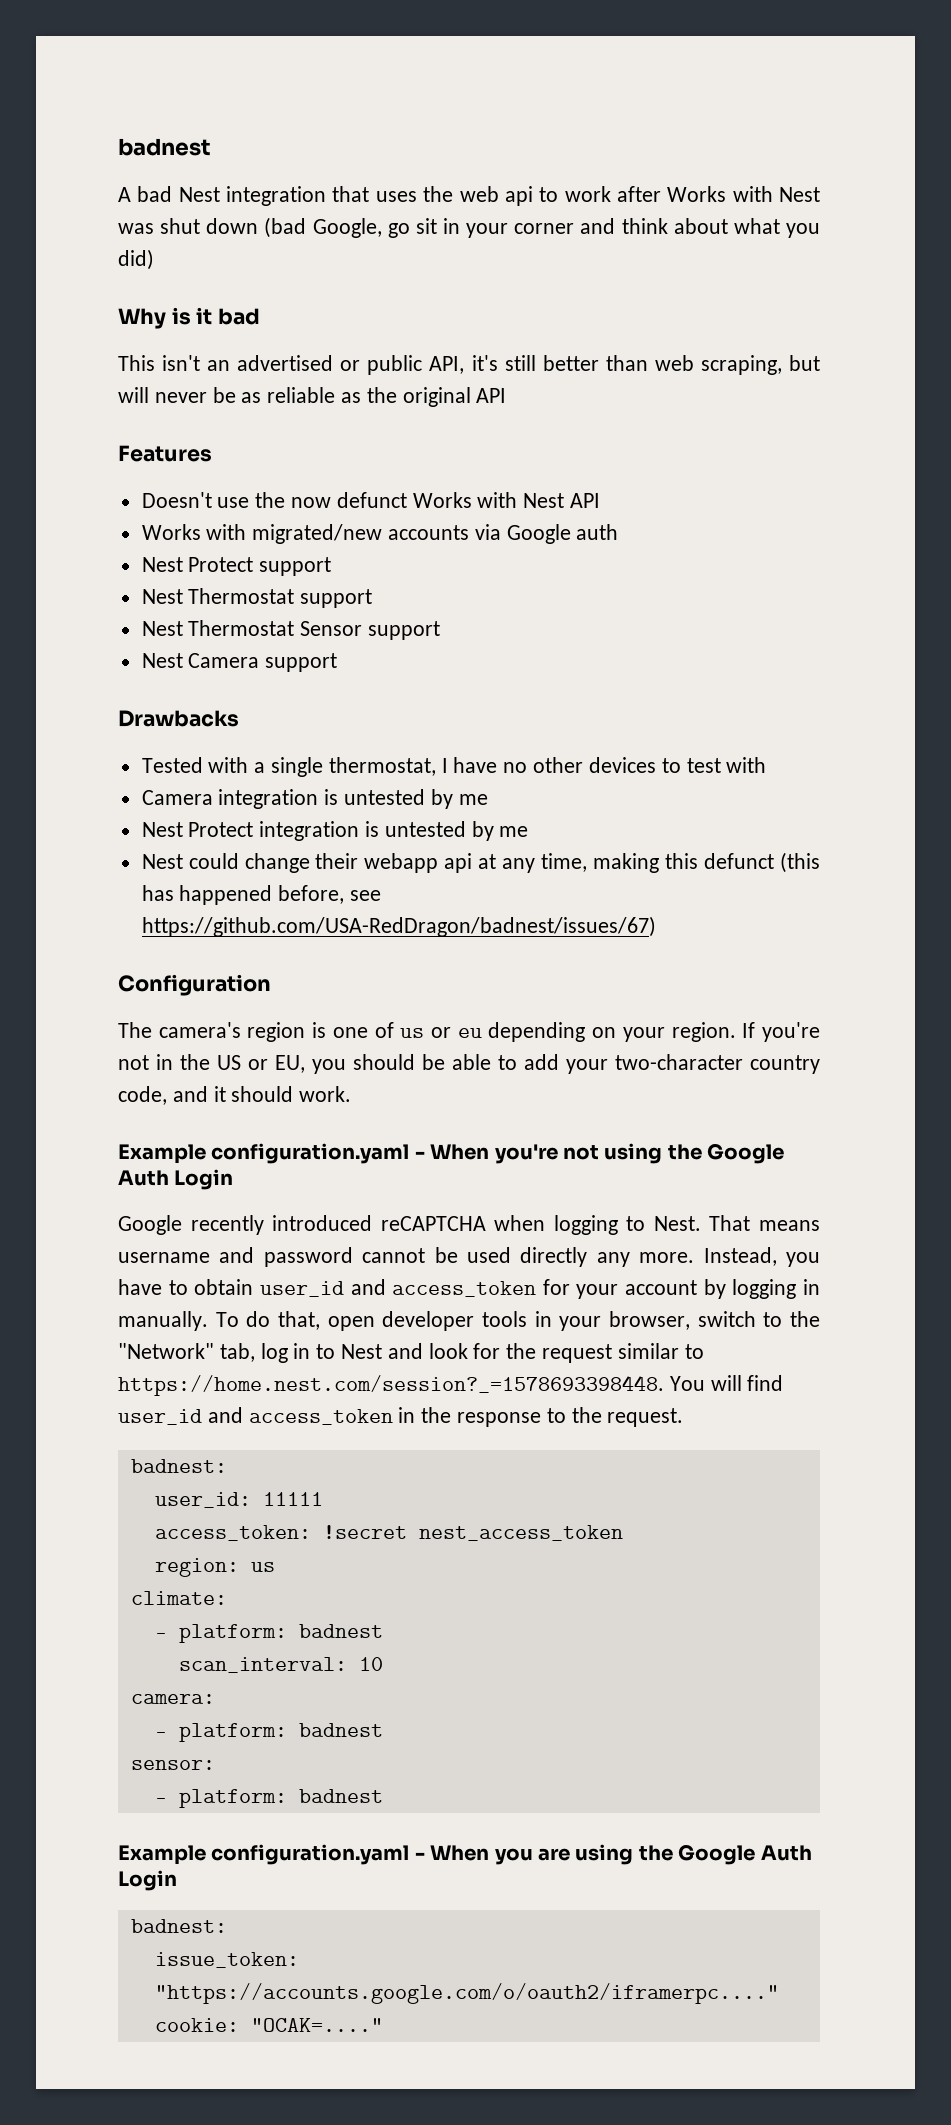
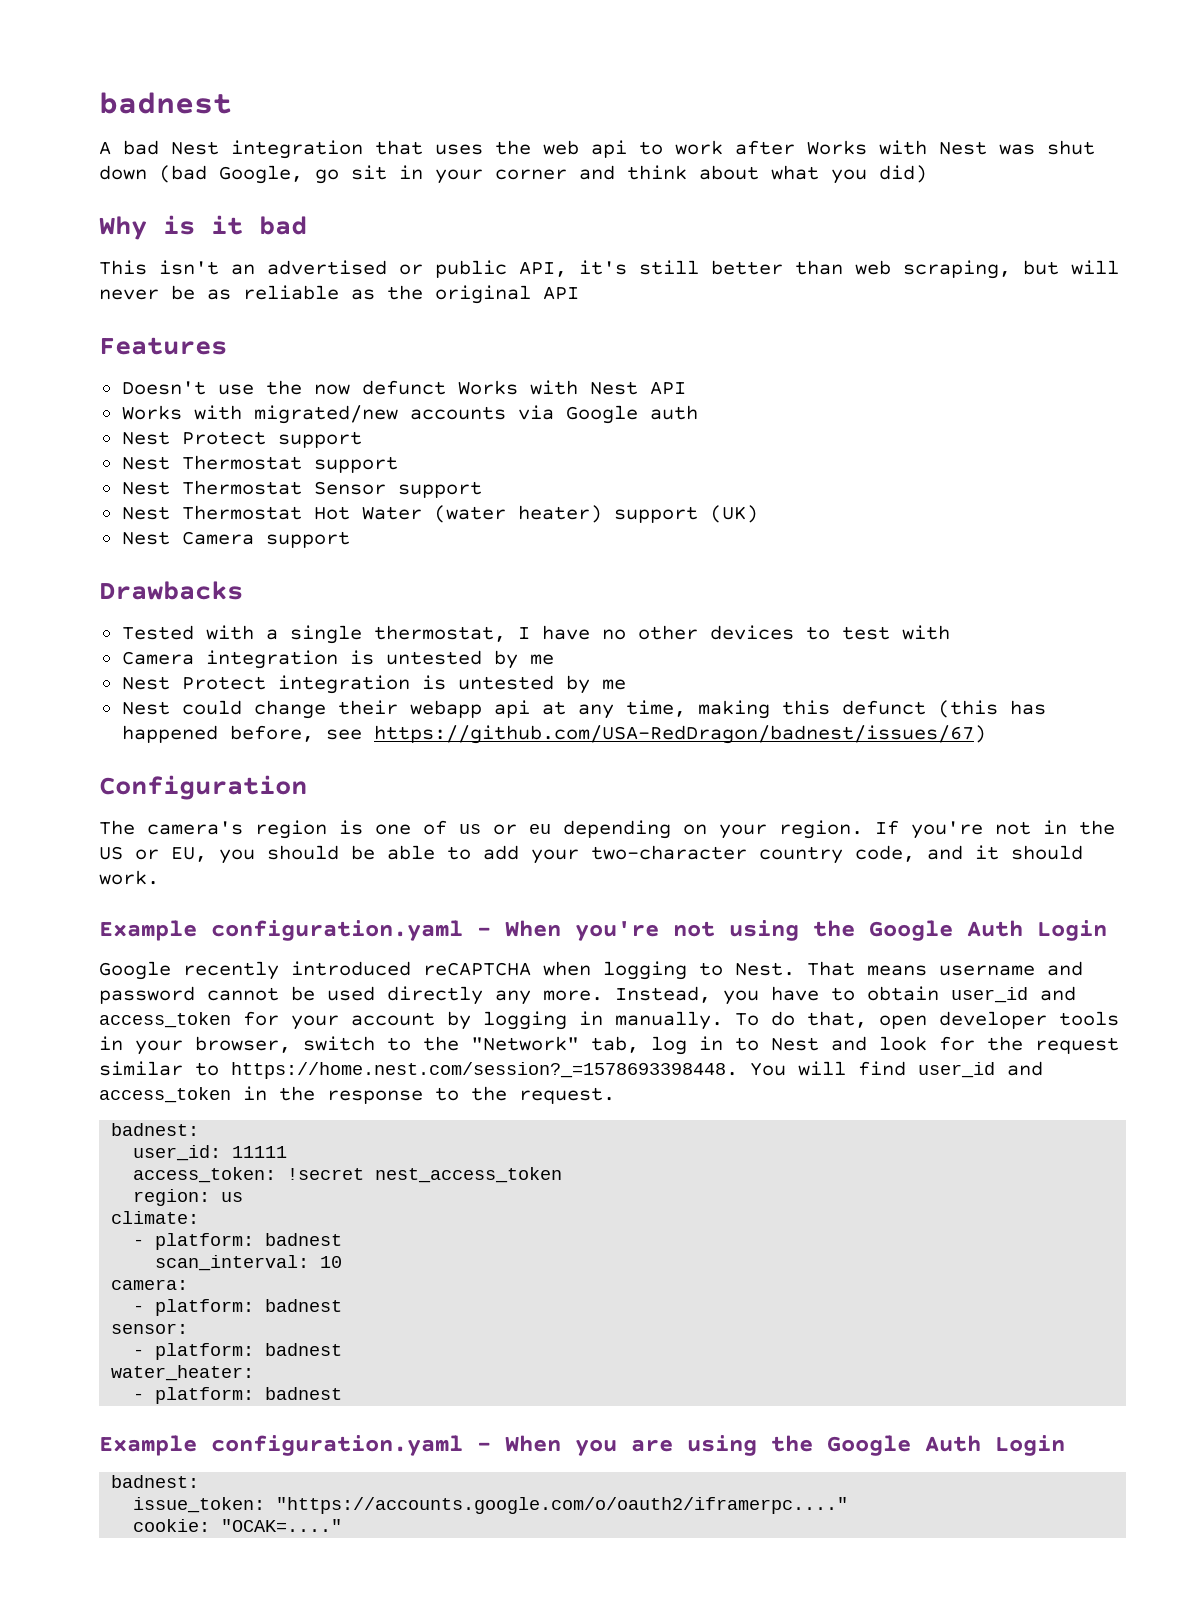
(441, 630) none -> [121,505,758,523] // Nest Thermostat Hot Water (water heater) support (UK)
(383, 1796) none -> [111,1365,255,1381] [133,1387,343,1404] // water_heater: // - platform: badnest

